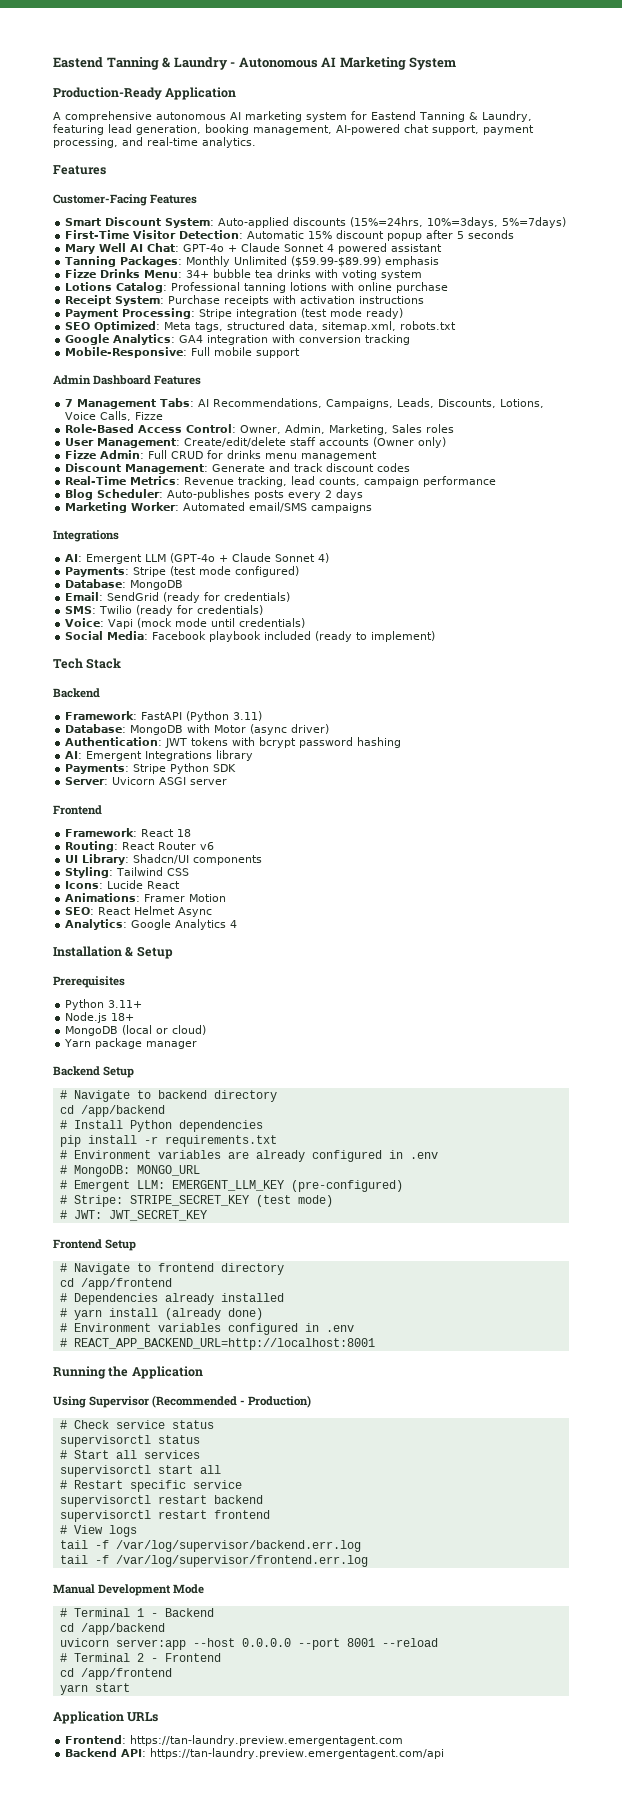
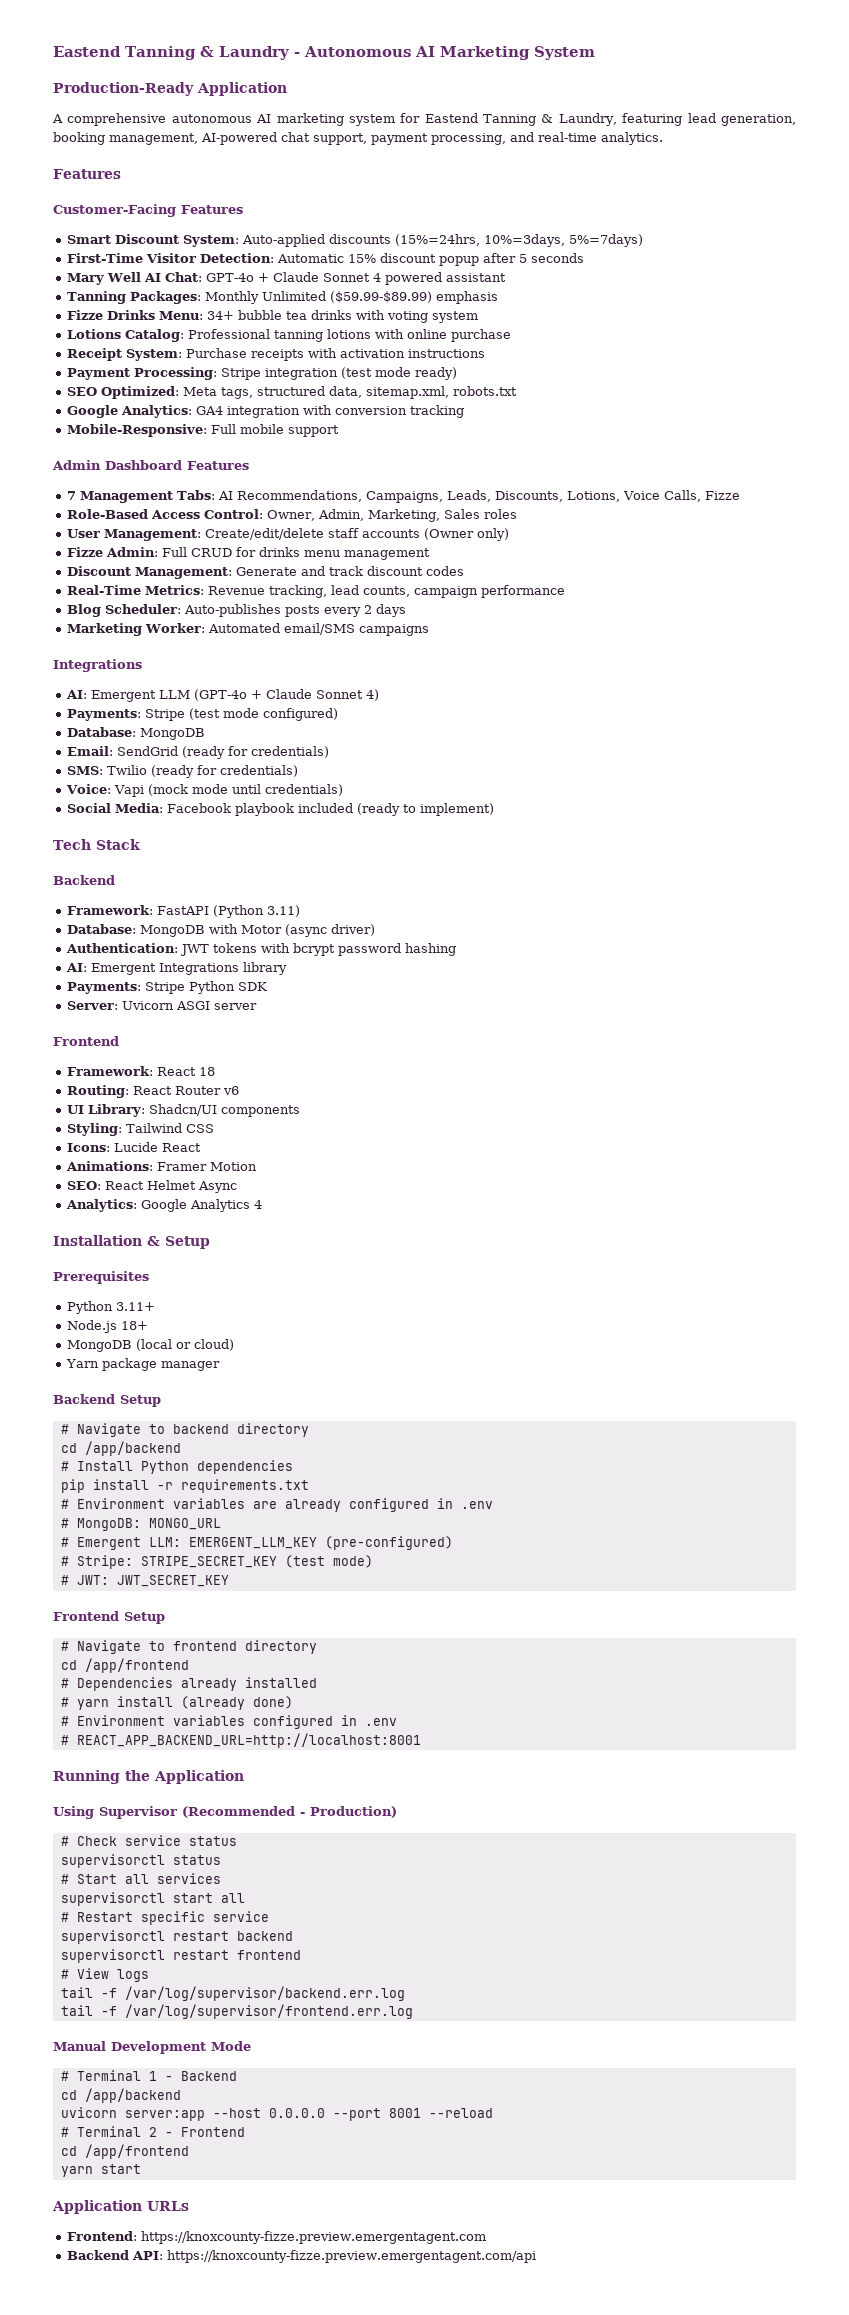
[130,1735,404,1746] https://tan-laundry.preview.emergentagent.com -> [140,2231,486,2244] https://knoxcounty-fizze.preview.emergentagent.com
[150,1748,445,1759] https://tan-laundry.preview.emergentagent.com/api -> [166,2250,536,2263] https://knoxcounty-fizze.preview.emergentagent.com/api

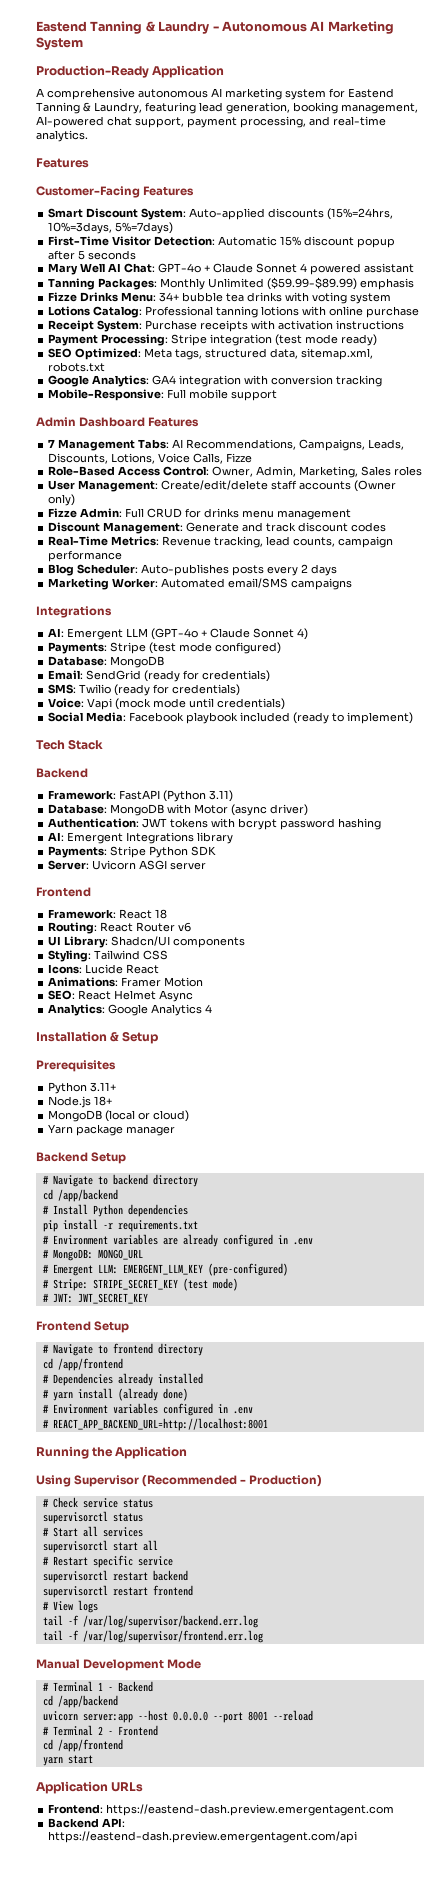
[140,2231,486,2244] https://knoxcounty-fizze.preview.emergentagent.com -> [106,1804,395,1816] https://eastend-dash.preview.emergentagent.com
[166,2250,536,2263] https://knoxcounty-fizze.preview.emergentagent.com/api -> [48,1831,358,1843] https://eastend-dash.preview.emergentagent.com/api

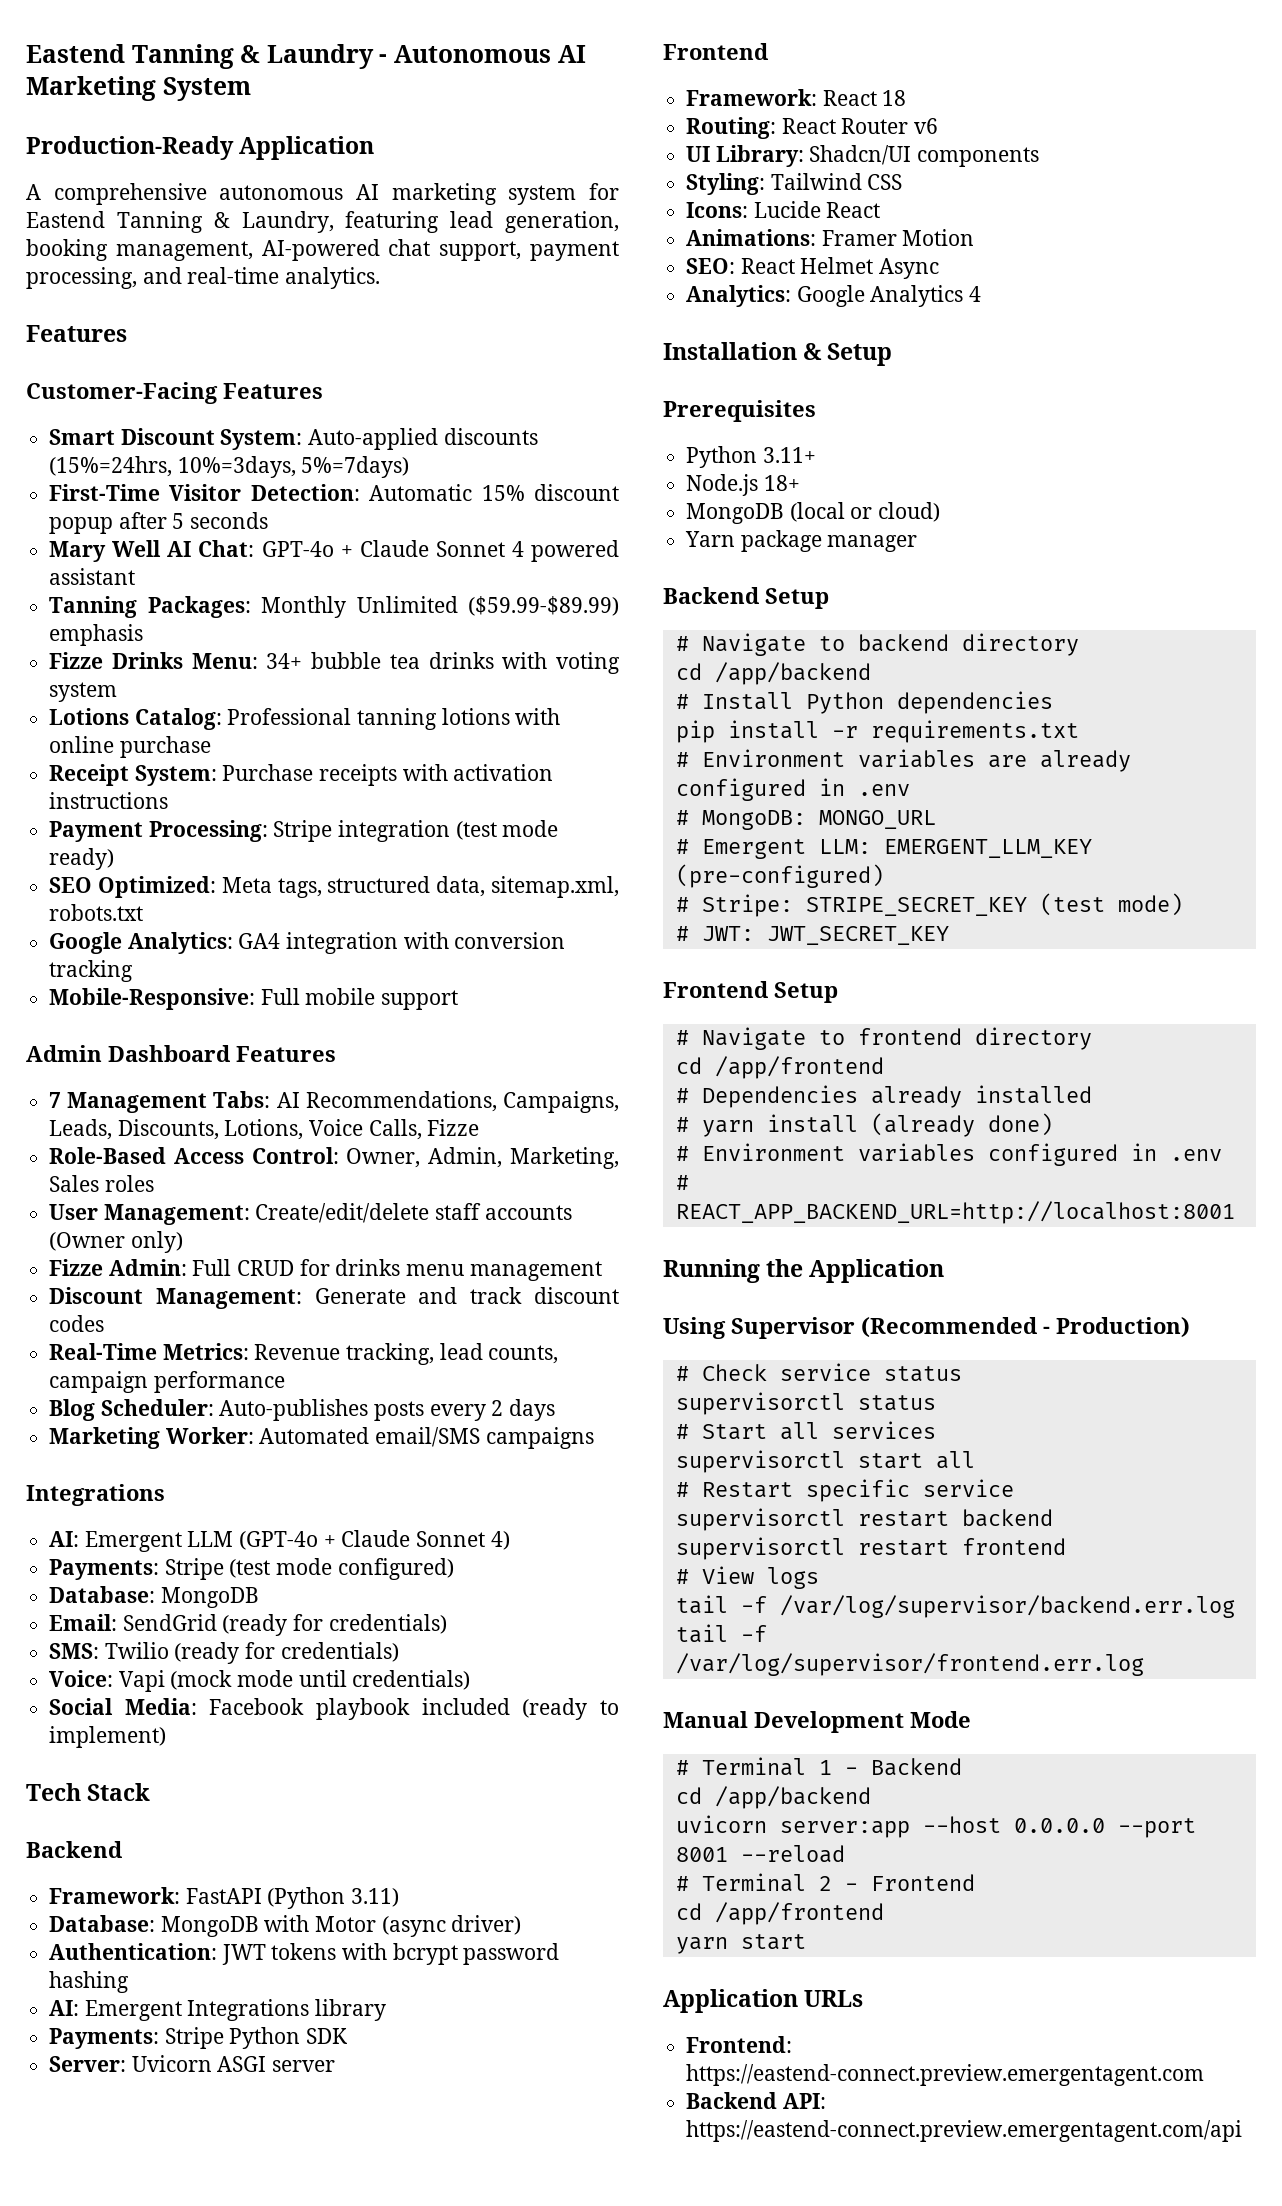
[106,1804,395,1816] https://eastend-dash.preview.emergentagent.com -> [686,2064,1205,2086] https://eastend-connect.preview.emergentagent.com
[48,1831,358,1843] https://eastend-dash.preview.emergentagent.com/api -> [686,2120,1243,2142] https://eastend-connect.preview.emergentagent.com/api

